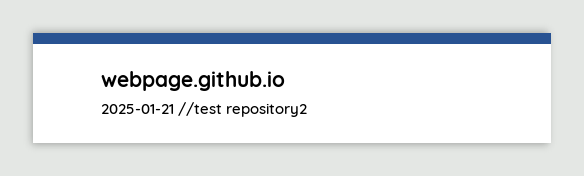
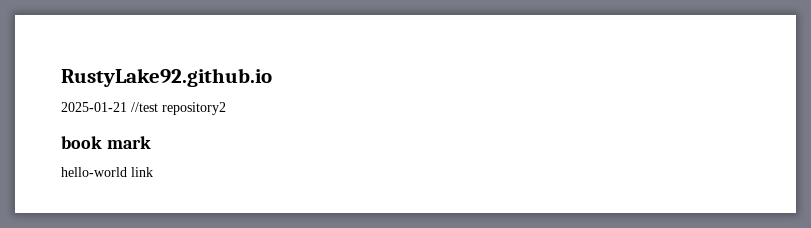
[101,71,285,91] webpage.github.io -> [61,68,272,87] RustyLake92.github.io
(308, 110) none -> [61,136,151,149] [61,167,153,177] // book mark // hello-world link

